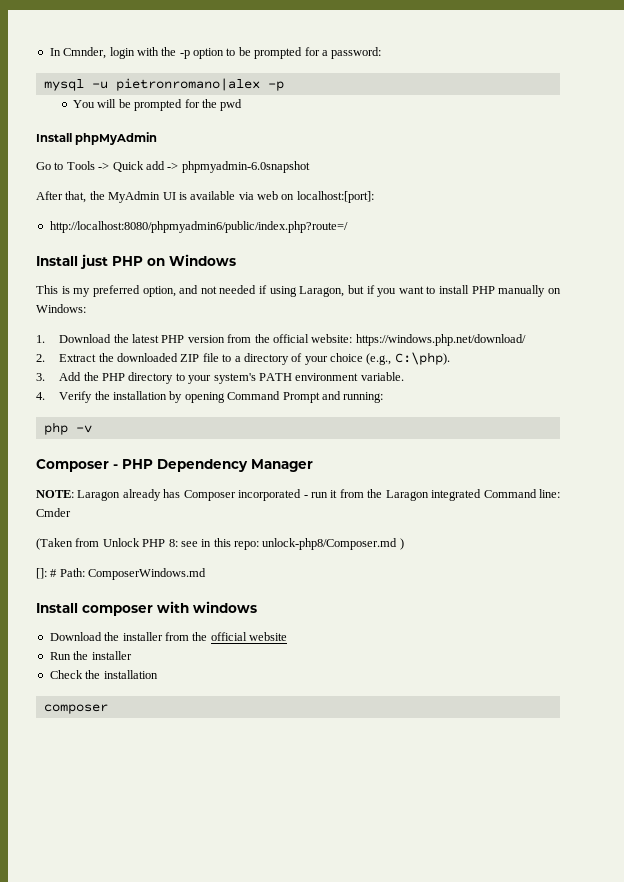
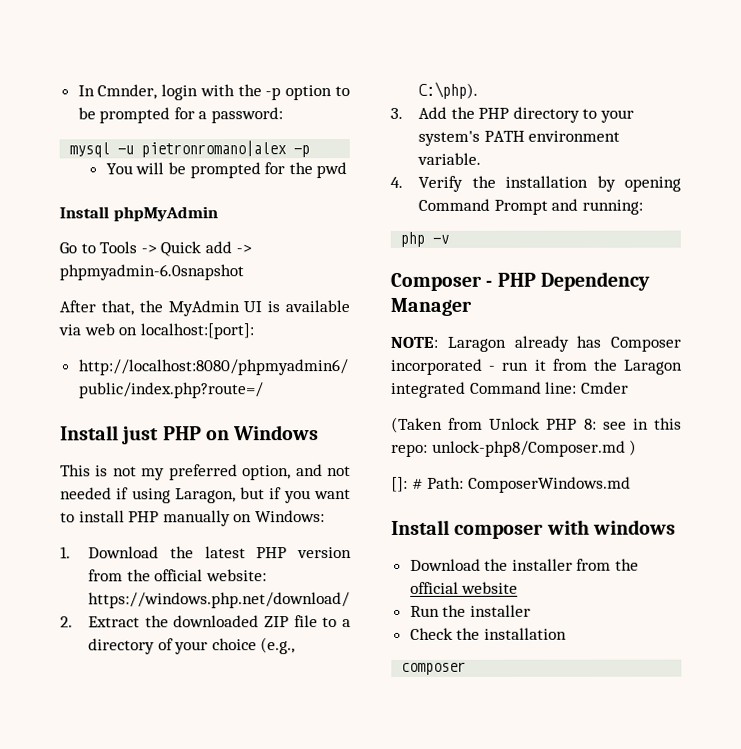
(70, 290) none -> [112,466,137,477] not

